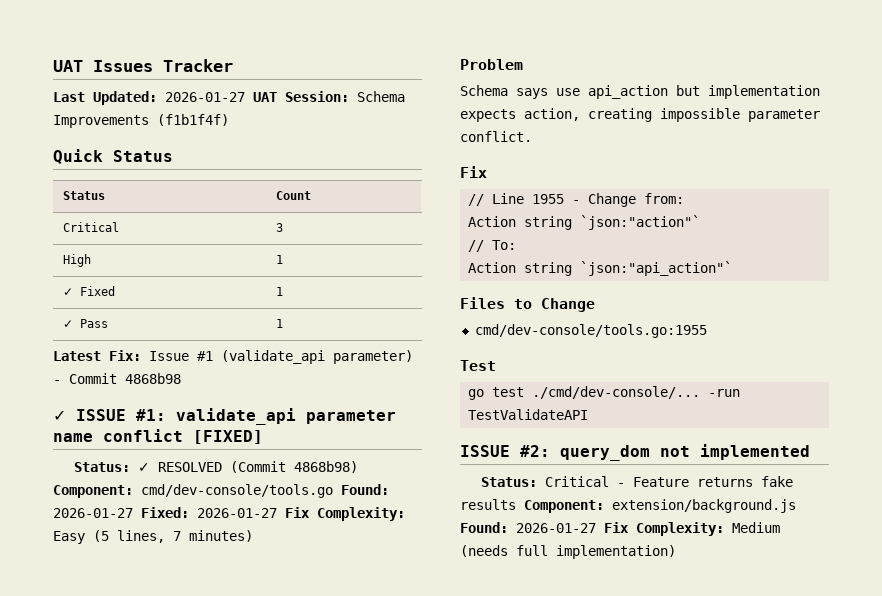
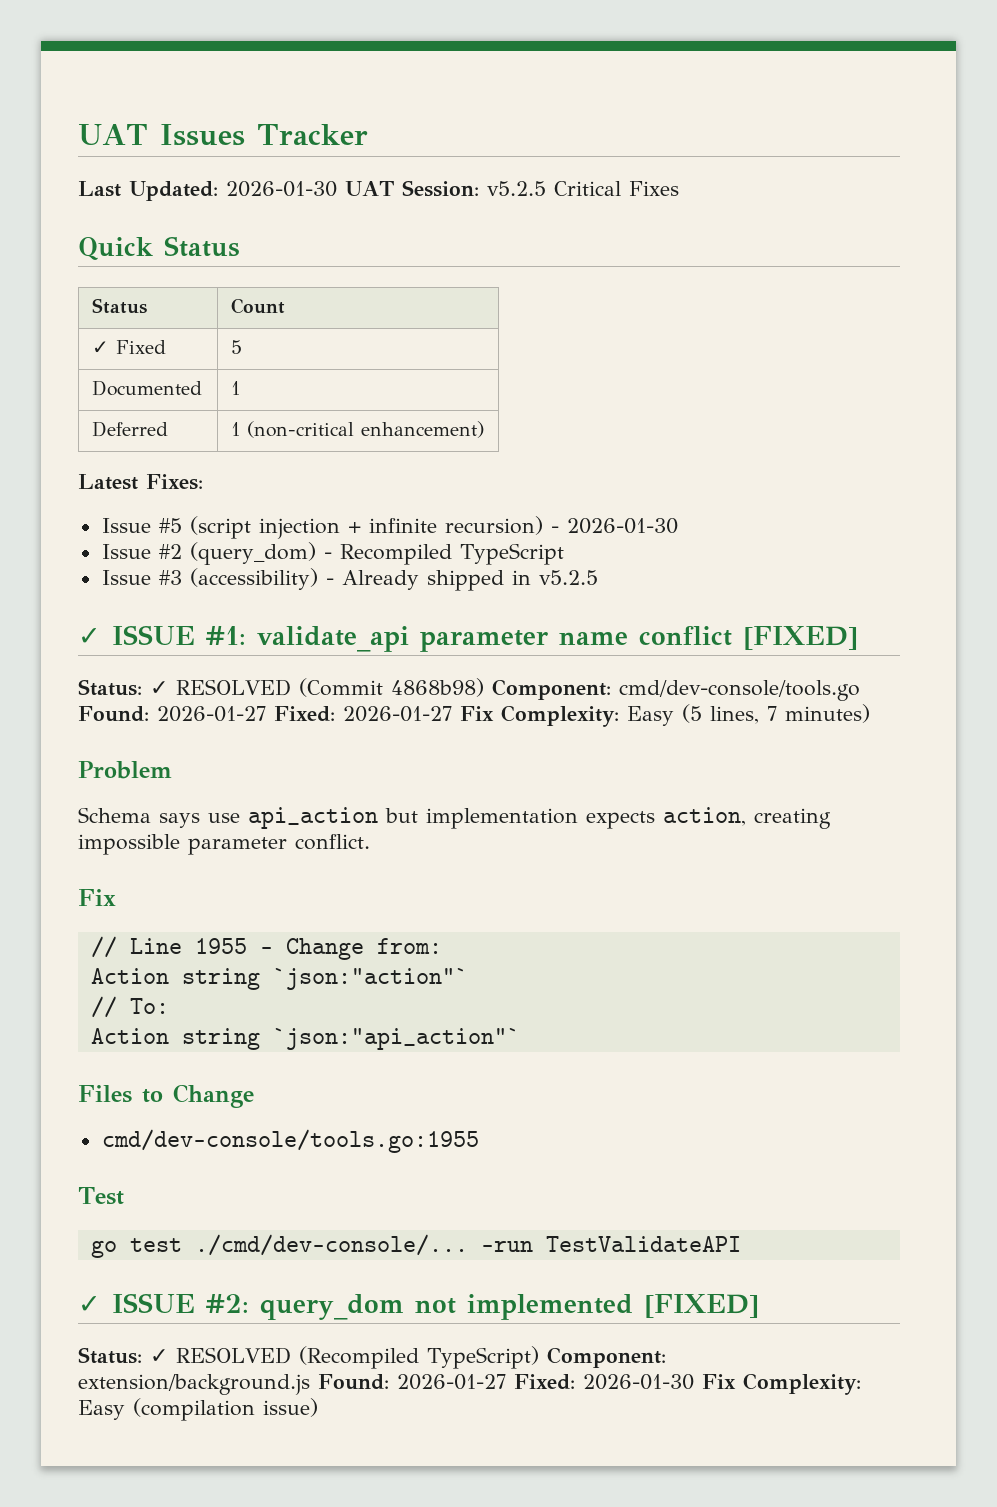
[165,92,245,102] 2026-01-27 -> [226,181,337,197] 2026-01-30
[357,91,405,102] [53,114,229,128] Schema Improvements (f1b1f4f) -> [486,181,679,196] v5.2.5 Critical Fixes
[62,222,119,232] [275,223,283,232] [62,254,91,267] [275,255,283,264] [62,286,115,296] [275,287,283,296] [62,319,108,328] [275,319,283,328] [53,350,413,364] [53,373,181,384] Critical | 3 // High | 1 // ✓ Fixed | 1 // ✓ Pass | 1 // Latest Fix: Issue #1 (validate_api parameter) - Commit 4868b98 -> [92,340,167,354] [231,340,243,354] [92,380,203,396] [231,381,241,395] [92,421,169,437] [231,421,485,438] [78,474,203,490] [101,516,678,539] [101,542,564,565] [101,568,598,591] ✓ Fixed | 5 // Documented | 1 // Deferred | 1 (non-critical enhancement) // Latest Fixes: // Issue #5 (script injection + infinite recursion) - 2026-01-30 // Issue #2 (query_dom) - Recompiled TypeScript // Issue #3 (accessibility) - Already shipped in v5.2.5
(589, 414) none -> [78,1296,101,1313] ✓
[481,476,794,487] [460,499,796,513] [460,522,780,536] [460,545,676,559] // Status: Critical - Feature returns fake results Component: extension/background.js Found: 2026-01-27 Fix Complexity: Medium (needs full implementation) -> [644,1294,759,1318] [78,1346,666,1369] [78,1373,861,1395] [78,1398,318,1421] [FIXED] // Status: ✓ RESOLVED (Recompiled TypeScript) Component: extension/background.js Found: 2026-01-27 Fixed: 2026-01-30 Fix Complexity: Easy (compilation issue)

